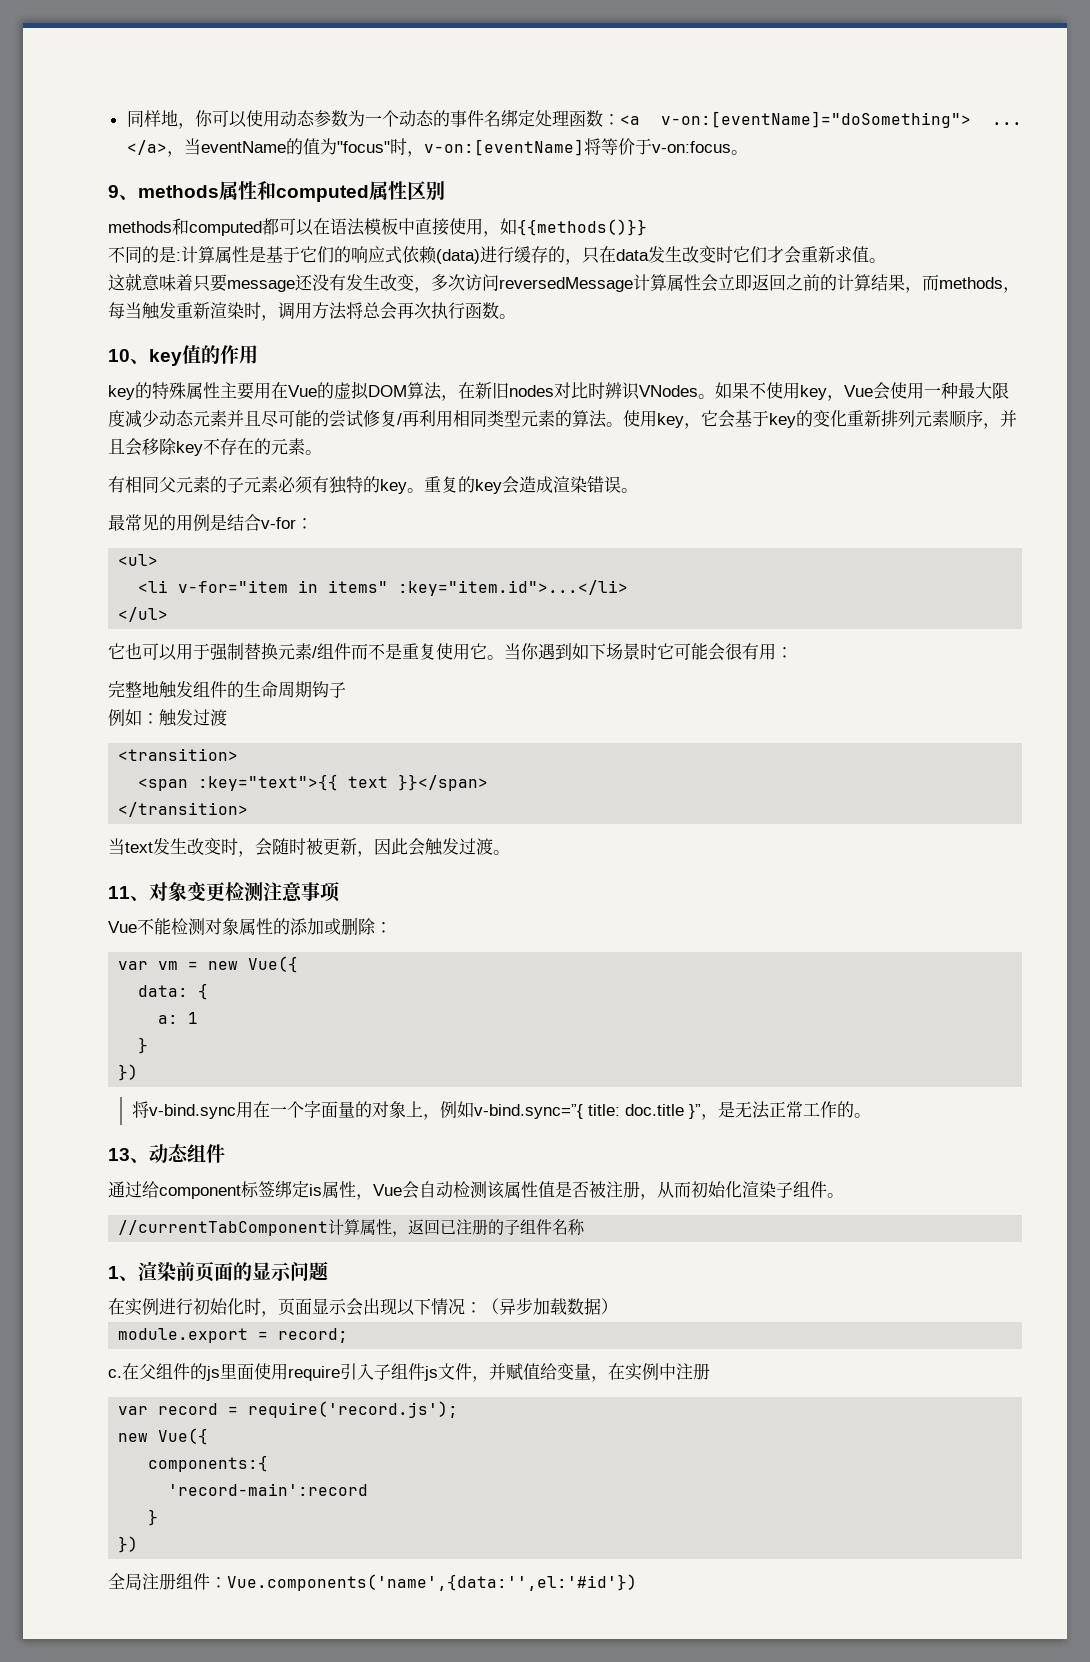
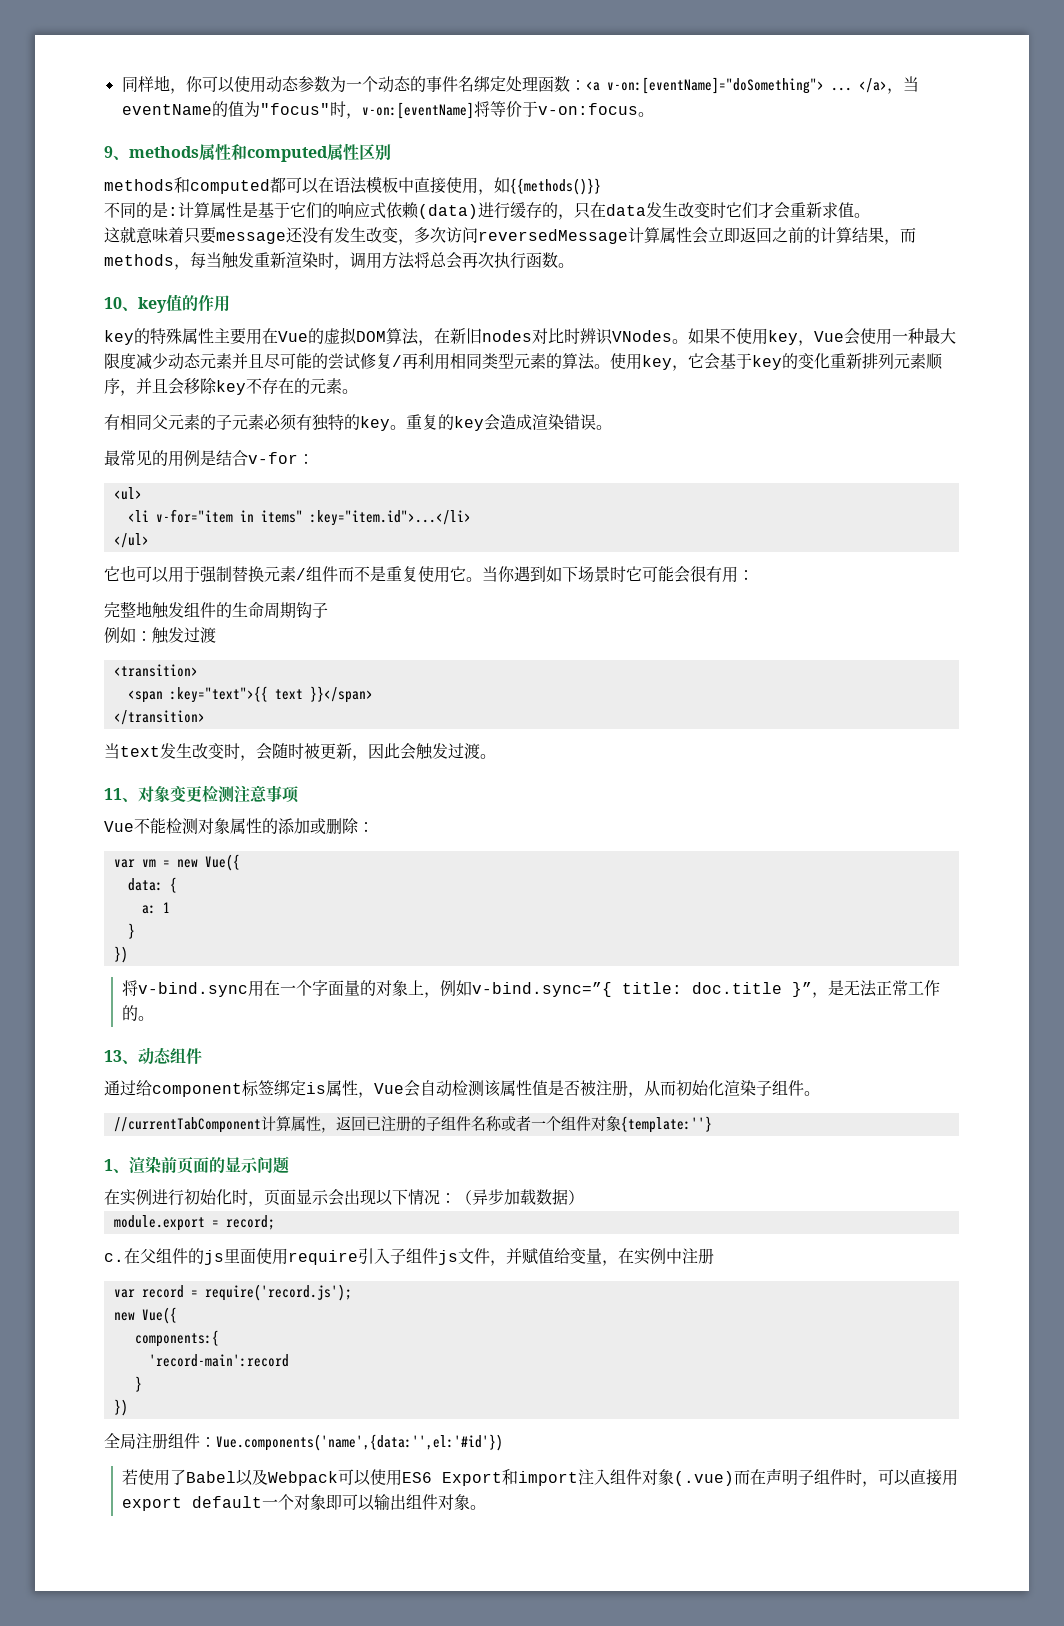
(586, 1227) none -> [500,1115,712,1133] 或者一个组件对象{template:''}
(637, 1582) none -> [121,1468,958,1487] [121,1494,486,1511] // 若使用了Babel以及Webpack可以使用ES6 Export和import注入组件对象(.vue)而在声明子组件时，可以直接用export default一个对象即可以输出组件对象。

